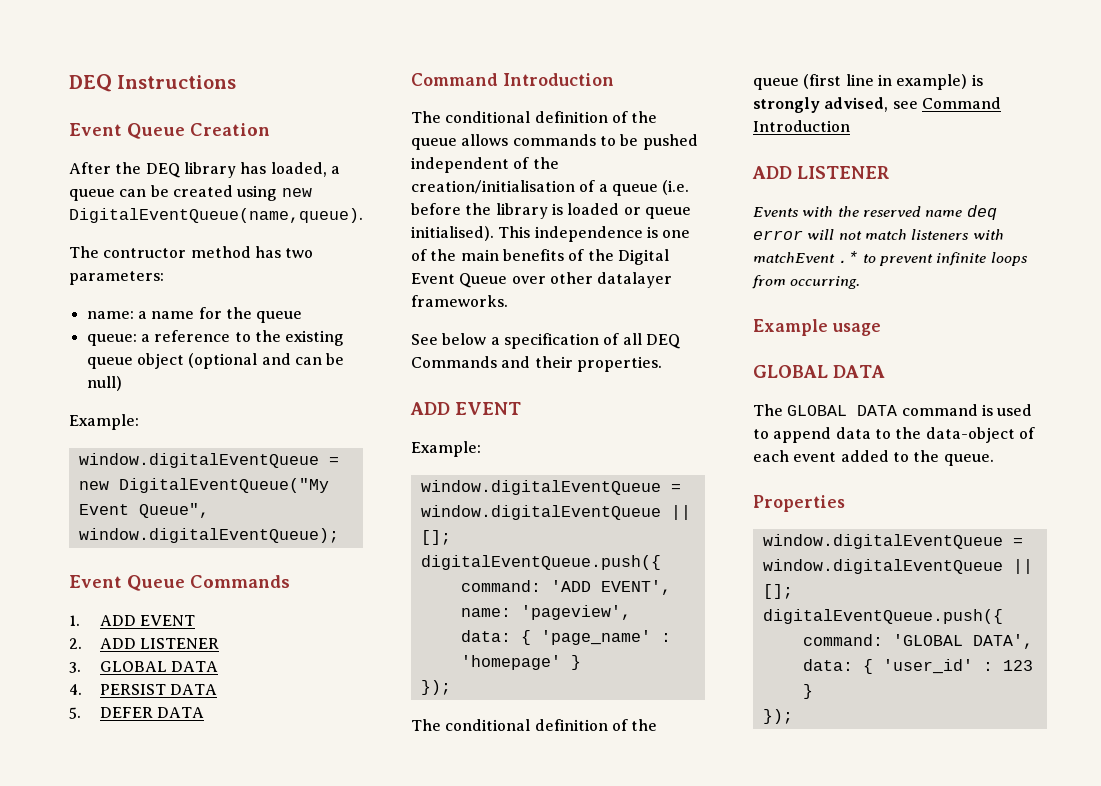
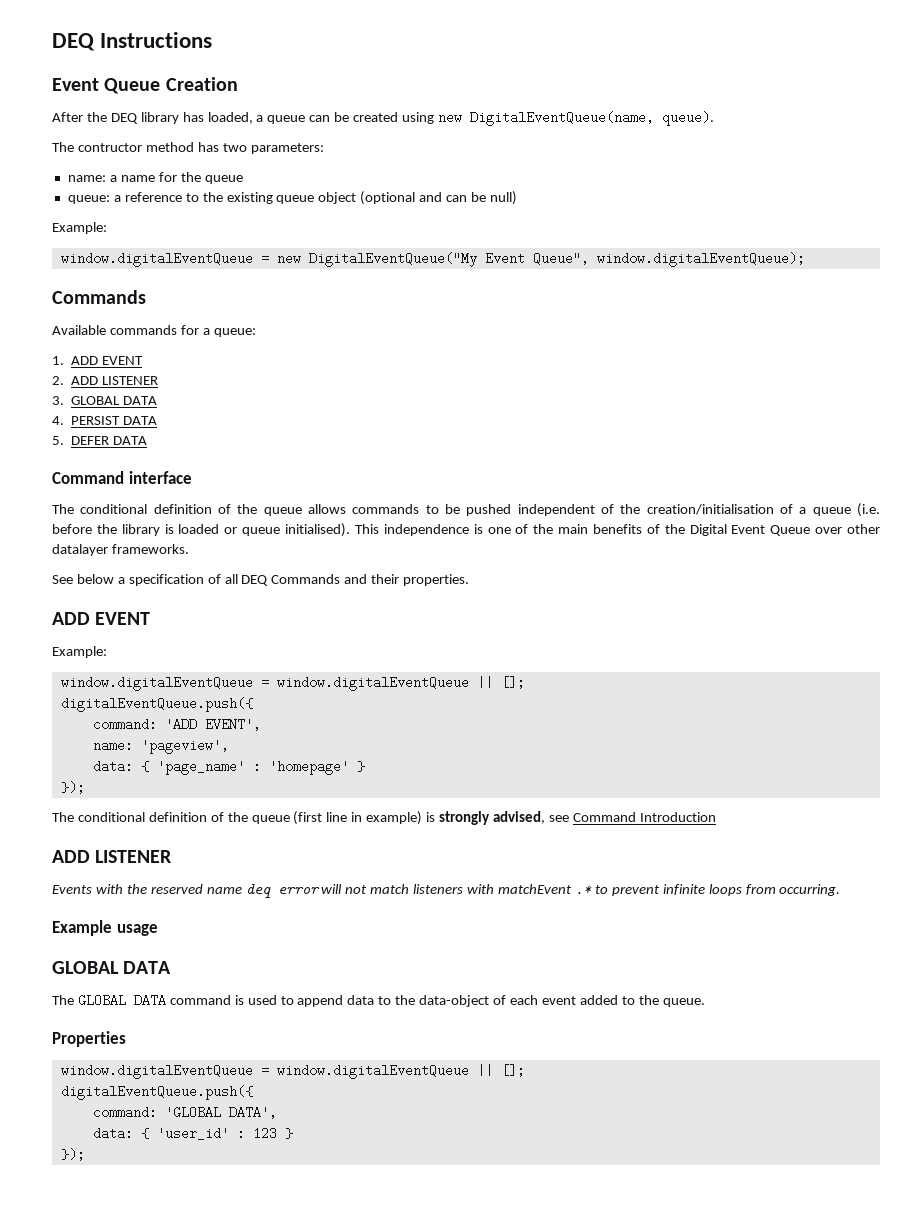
[69,208,363,223] DigitalEventQueue(name,queue). -> [469,111,714,126] DigitalEventQueue(name, queue).
[69,575,290,591] Event Queue Commands -> [52,290,146,304] [52,325,256,337] Commands // Available commands for a queue:
[502,73,614,86] Introduction -> [128,471,192,484] interface

